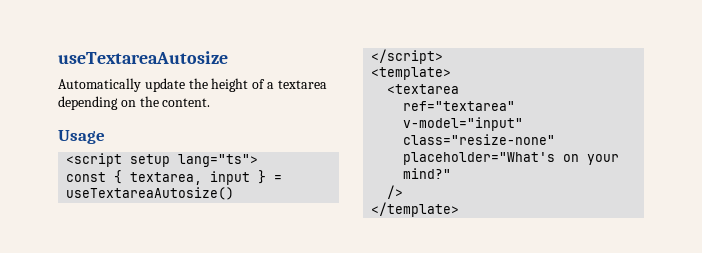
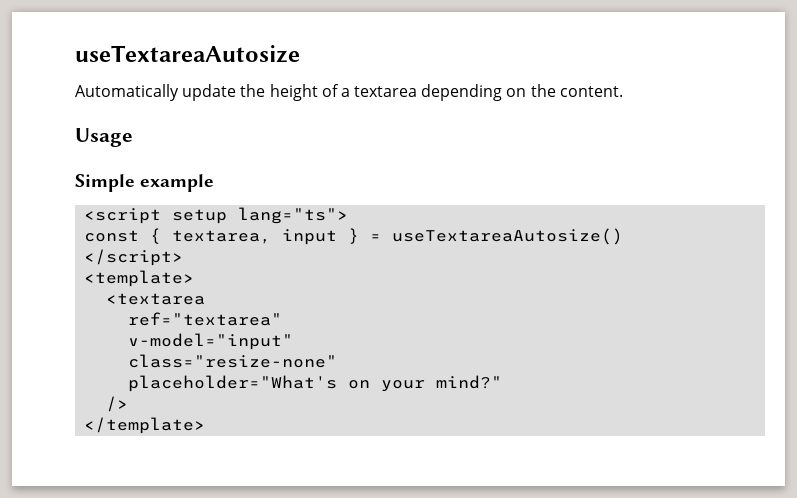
(105, 137) none -> [75,174,215,192] // Simple example

